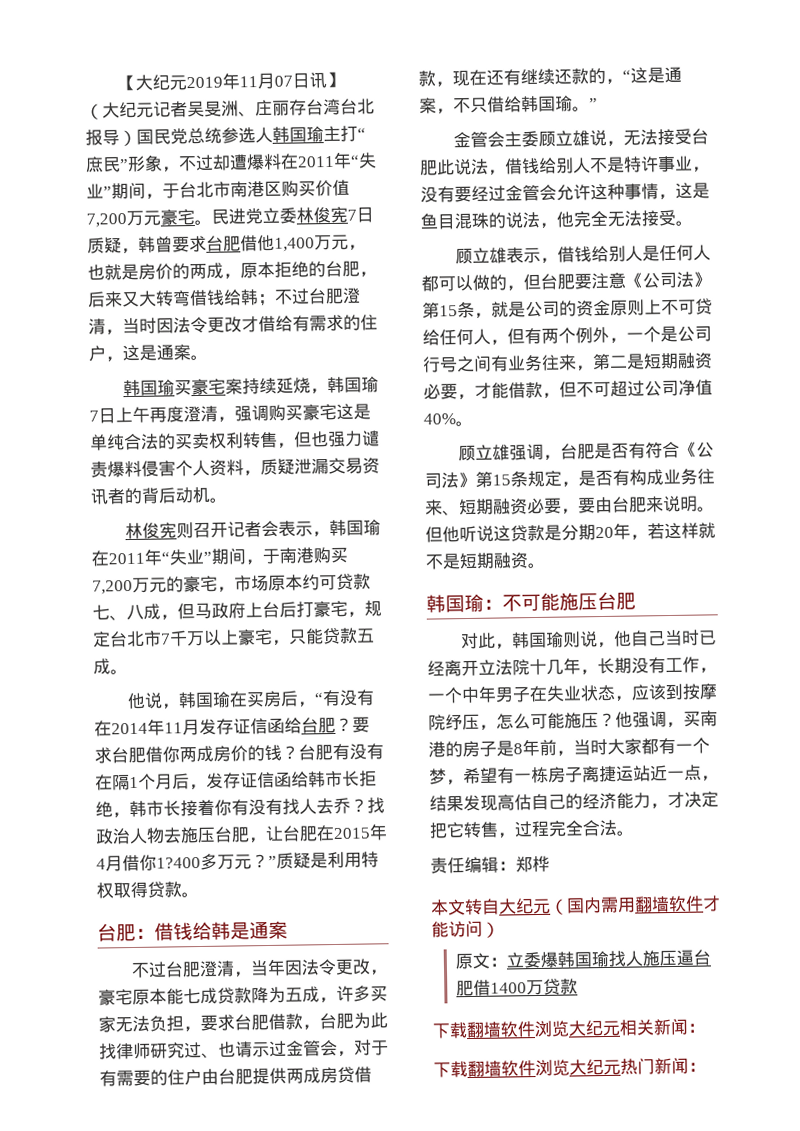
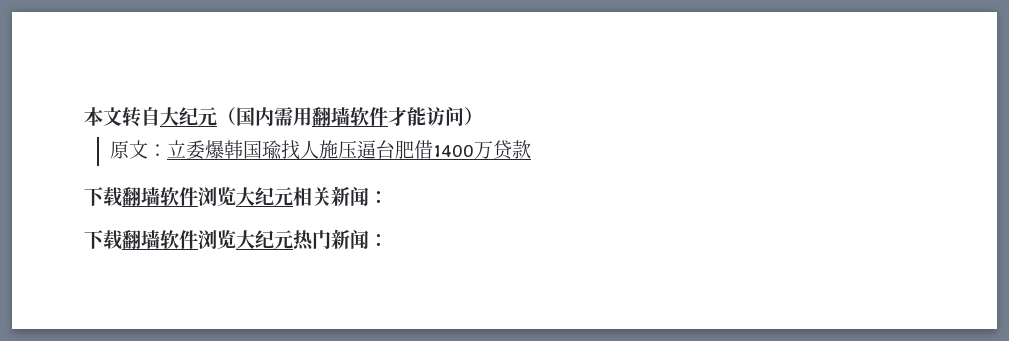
[118,71,345,92] [85,98,375,120] [85,125,366,147] [85,151,377,173] [86,179,350,200] [86,206,374,228] [87,234,366,255] [87,260,377,281] [87,287,361,308] [88,314,378,336] [88,344,208,363] [123,376,380,397] [89,403,371,424] [90,430,380,451] [90,457,380,478] [90,486,228,505] [125,519,382,540] [91,547,348,567] [92,573,371,595] [92,600,382,621] [92,627,375,648] [93,658,128,675] [127,689,376,710] [94,716,370,737] [94,743,384,764] [95,770,377,791] [95,797,385,819] [95,823,388,845] [96,851,379,872] [96,881,199,899] [97,920,288,942] [131,958,389,979] [98,985,388,1006] [98,1012,388,1033] [99,1039,389,1060] [99,1066,372,1087] [418,66,682,88] [419,95,598,115] [453,128,710,149] [419,155,710,176] [420,182,710,203] [420,209,693,230] [455,244,712,265] [421,271,711,292] [422,298,713,319] [422,325,712,346] [422,352,713,373] [423,379,713,401] [423,413,473,427] [458,441,715,462] [424,468,715,489] [425,495,715,516] [425,522,716,543] [425,552,546,570] [426,591,636,613] [461,629,718,650] [427,656,717,677] [427,683,718,704] [428,710,718,731] [428,737,710,758] [429,764,719,786] [429,791,719,812] [429,819,635,839] [430,855,550,874] 【大纪元2019年11月07日讯】（大纪元记者吴旻洲、庄丽存台湾台北报导）国民党总统参选人韩国瑜主打“庶民”形象，不过却遭爆料在2011年“失业”期间，于台北市南港区购买价值7,200万元豪宅。民进党立委林俊宪7日质疑，韩曾要求台肥借他1,400万元，也就是房价的两成，原本拒绝的台肥，后来又大转弯借钱给韩；不过台肥澄清，当时因法令更改才借给有需求的住户，这是通案。 // 韩国瑜买豪宅案持续延烧，韩国瑜7日上午再度澄清，强调购买豪宅这是单纯合法的买卖权利转售，但也强力谴责爆料侵害个人资料，质疑泄漏交易资讯者的背后动机。 // 林俊宪则召开记者会表示，韩国瑜在2011年“失业”期间，于南港购买7,200万元的豪宅，市场原本约可贷款七、八成，但马政府上台后打豪宅，规定台北市7千万以上豪宅，只能贷款五成。 // 他说，韩国瑜在买房后，“有没有在2014年11月发存证信函给台肥？要求台肥借你两成房价的钱？台肥有没有在隔1个月后，发存证信函给韩市长拒绝，韩市长接着你有没有找人去乔？找政治人物去施压台肥，让台肥在2015年4月借你1?400多万元？”质疑是利用特权取得贷款。 // 台肥：借钱给韩是通案 // 不过台肥澄清，当年因法令更改，豪宅原本能七成贷款降为五成，许多买家无法负担，要求台肥借款，台肥为此找律师研究过、也请示过金管会，对于有需要的住户由台肥提供两成房贷借款，现在还有继续还款的，“这是通案，不只借给韩国瑜。” // 金管会主委顾立雄说，无法接受台肥此说法，借钱给别人不是特许事业，没有要经过金管会允许这种事情，这是鱼目混珠的说法，他完全无法接受。 // 顾立雄表示，借钱给别人是任何人都可以做的，但台肥要注意《公司法》第15条，就是公司的资金原则上不可贷给任何人，但有两个例外，一个是公司行号之间有业务往来，第二是短期融资必要，才能借款，但不可超过公司净值40%。 // 顾立雄强调，台肥是否有符合《公司法》第15条规定，是否有构成业务往来、短期融资必要，要由台肥来说明。但他听说这贷款是分期20年，若这样就不是短期融资。 // 韩国瑜：不可能施压台肥 // 对此，韩国瑜则说，他自己当时已经离开立法院十几年，长期没有工作，一个中年男子在失业状态，应该到按摩院纾压，怎么可能施压？他强调，买南港的房子是8年前，当时大家都有一个梦，希望有一栋房子离捷运站近一点，结果发现高估自己的经济能力，才决定把它转售，过程完全合法。 // 责任编辑：郑桦 // -> (84, 116) none

